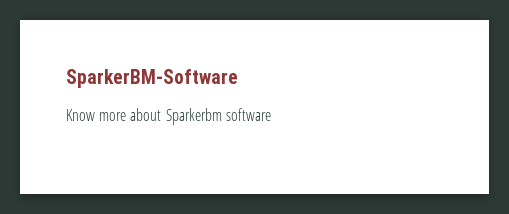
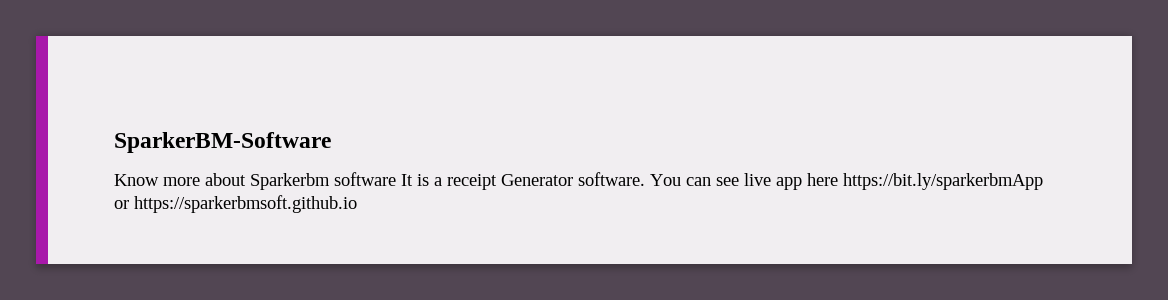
(271, 114) none -> [401,172,1043,190] [114,195,357,213] It is a receipt Generator software. You can see live app here https://bit.ly/sparkerbmApp or https://sparkerbmsoft.github.io

